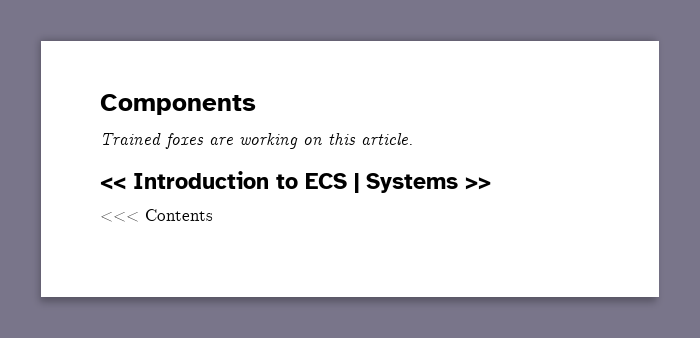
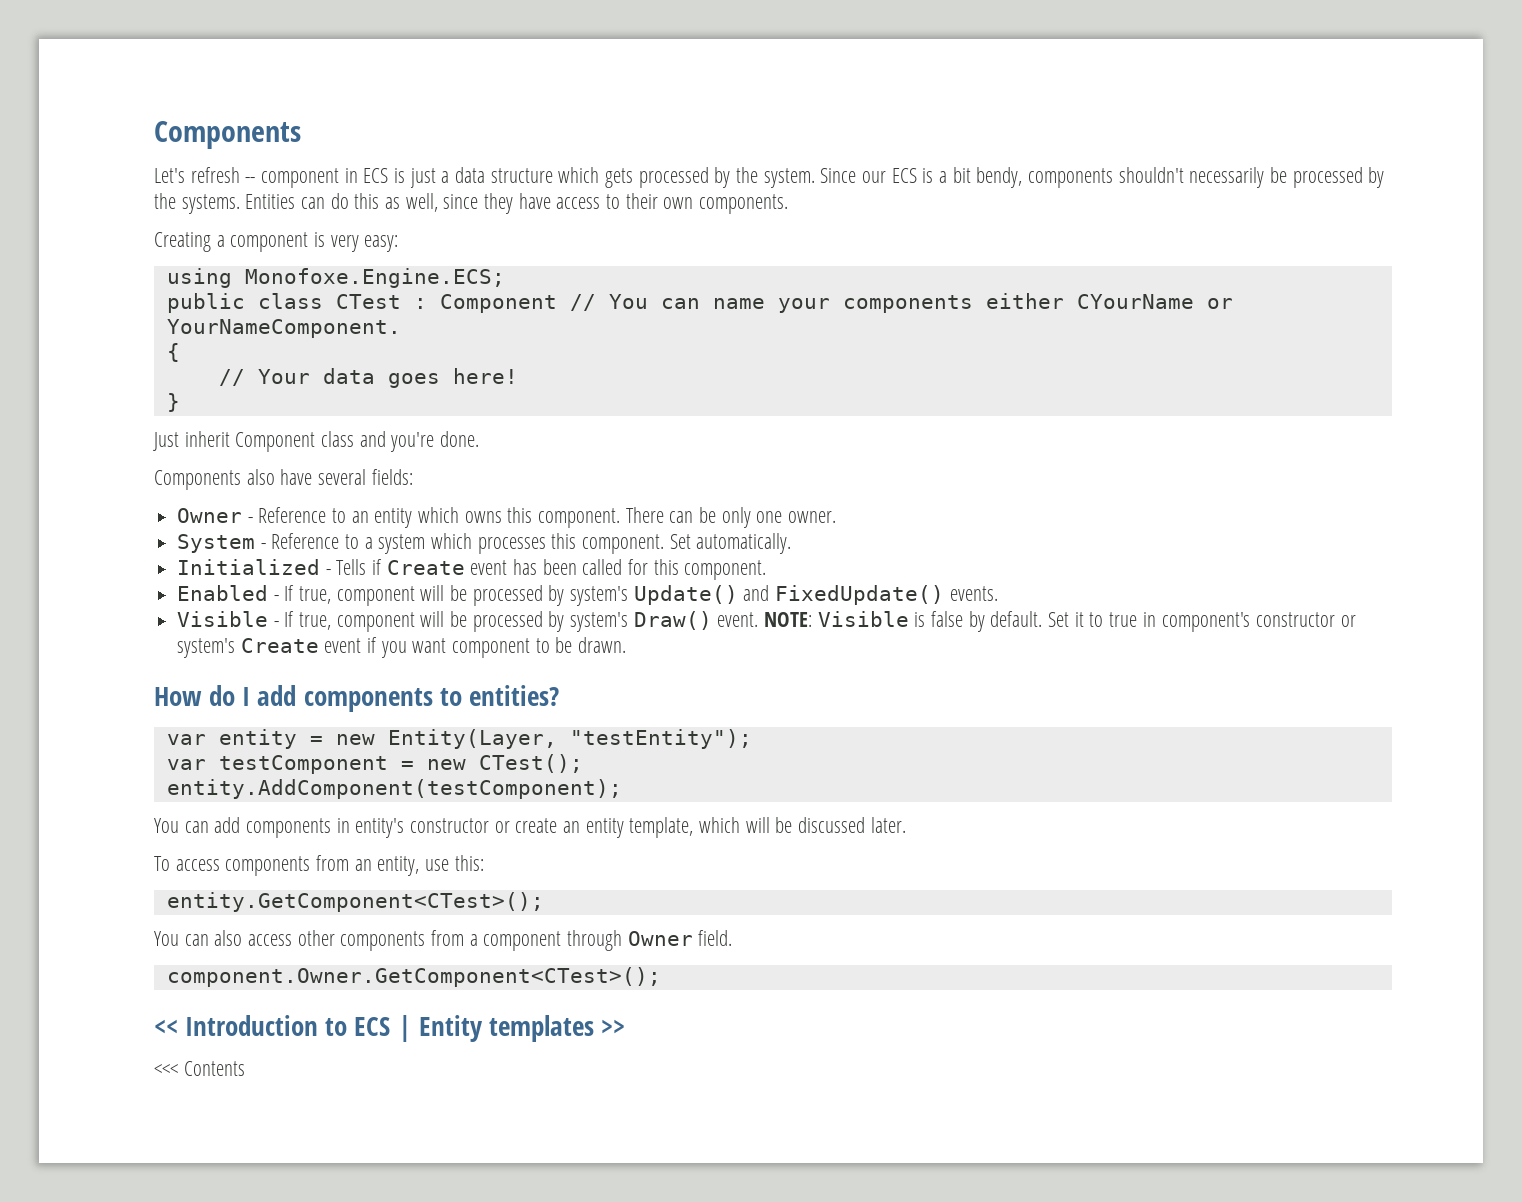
[100,133,413,149] Trained foxes are working on this article. -> [154,167,1385,188] [154,193,789,214] [154,232,399,252] [166,268,505,288] [166,293,1233,313] [166,319,401,338] [166,343,180,362] [218,368,518,388] [166,393,180,412] [153,431,480,452] [154,469,413,490] [177,507,837,528] [177,533,792,554] [177,559,767,580] [177,585,998,606] [177,611,1356,632] [177,637,627,658] [154,685,559,712] [166,729,752,749] [166,754,583,774] [166,779,622,799] [154,817,906,838] [154,855,484,876] [166,892,544,912] [154,930,733,951] [166,967,661,987] Let's refresh -- component in ECS is just a data structure which gets processed by the system. Since our ECS is a bit bendy, components shouldn't necessarily be processed by the systems. Entities can do this as well, since they have access to their own components. // Creating a component is very easy: // using Monofoxe.Engine.ECS; // public class CTest : Component // You can name your components either CYourName or YourNameComponent. // { // // Your data goes here! // } // Just inherit Component class and you're done. // Components also have several fields: // Owner - Reference to an entity which owns this component. There can be only one owner. // System - Reference to a system which processes this component. Set automatically. // Initialized - Tells if Create event has been called for this component. // Enabled - If true, component will be processed by system's Update() and FixedUpdate() events. // Visible - If true, component will be processed by system's Draw() event. NOTE: Visible is false by default. Set it to true in component's constructor or system's Create event if you want component to be drawn. // How do I add components to entities? // var entity = new Entity(Layer, "testEntity"); // var testComponent = new CTest(); // entity.AddComponent(testComponent); // You can add components in entity's constructor or create an entity template, which will be discussed later. // To access components from an entity, use this: // entity.GetComponent<CTest>(); // You can also access other components from a component through Owner field. // component.Owner.GetComponent<CTest>();
[366,173,458,193] Systems -> [418,1015,594,1042] Entity templates

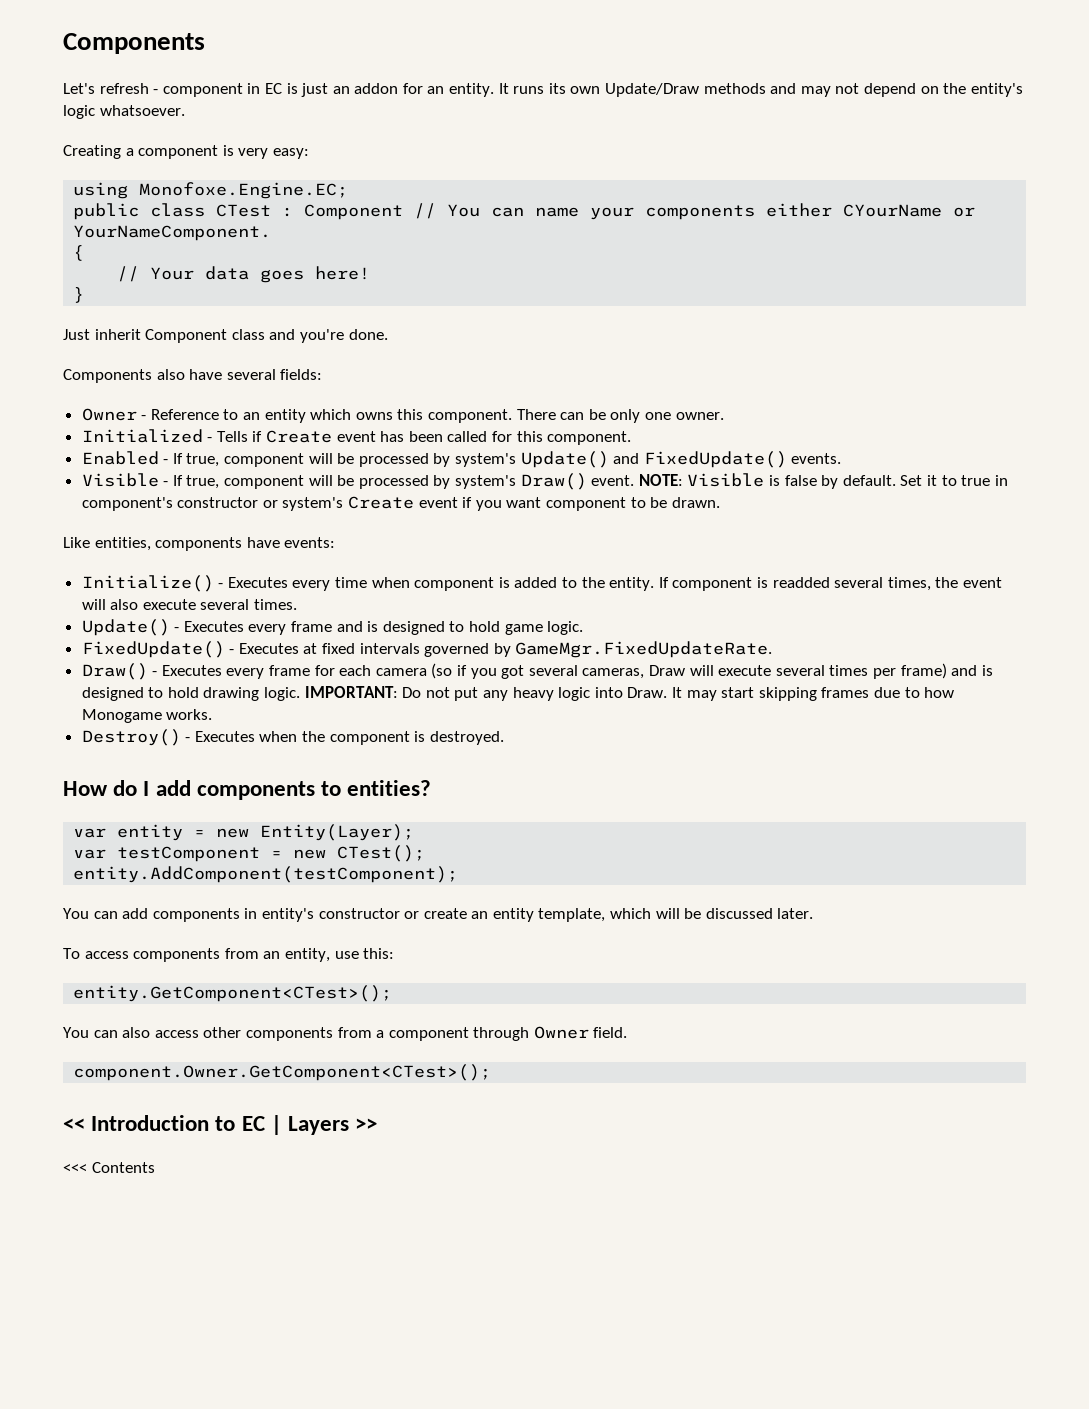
[245,177,256,183] -- -> [153,89,159,94] -
[363,168,389,183] ECS -> [264,83,282,94] EC
[441,167,1385,188] [154,193,789,214] a data structure which gets processed by the system. Since our ECS is a bit bendy, components shouldn't necessarily be processed by the systems. Entities can do this as well, since they have access to their own components. -> [332,83,1023,97] [63,105,185,119] an addon for an entity. It runs its own Update/Draw methods and may not depend on the entity's logic whatsoever.
[244,268,505,288] Monofoxe.Engine.ECS; -> [139,182,349,199] Monofoxe.Engine.EC;
[177,533,792,554] // System - Reference to a system which processes this component. Set automatically. -> (724, 416) none
(627, 645) none -> [63,537,336,551] [81,575,1002,592] [81,599,298,610] [81,619,584,636] [81,641,773,658] [81,663,993,680] [81,686,955,701] [81,709,213,723] [81,729,504,746] // Like entities, components have events: // Initialize() - Executes every time when component is added to the entity. If component is readded several times, the event will also execute several times. // Update() - Executes every frame and is designed to hold game logic. // FixedUpdate() - Executes at fixed intervals governed by GameMgr.FixedUpdateRate. // Draw() - Executes every frame for each camera (so if you got several cameras, Draw will execute several times per frame) and is designed to hold drawing logic. IMPORTANT: Do not put any heavy logic into Draw. It may start skipping frames due to how Monogame works. // Destroy() - Executes when the component is destroyed.
[387,729,752,749] Entity(Layer, "testEntity"); -> [260,824,415,841] Entity(Layer);
[354,1015,594,1042] ECS | Entity templates -> [241,1115,350,1135] EC | Layers

